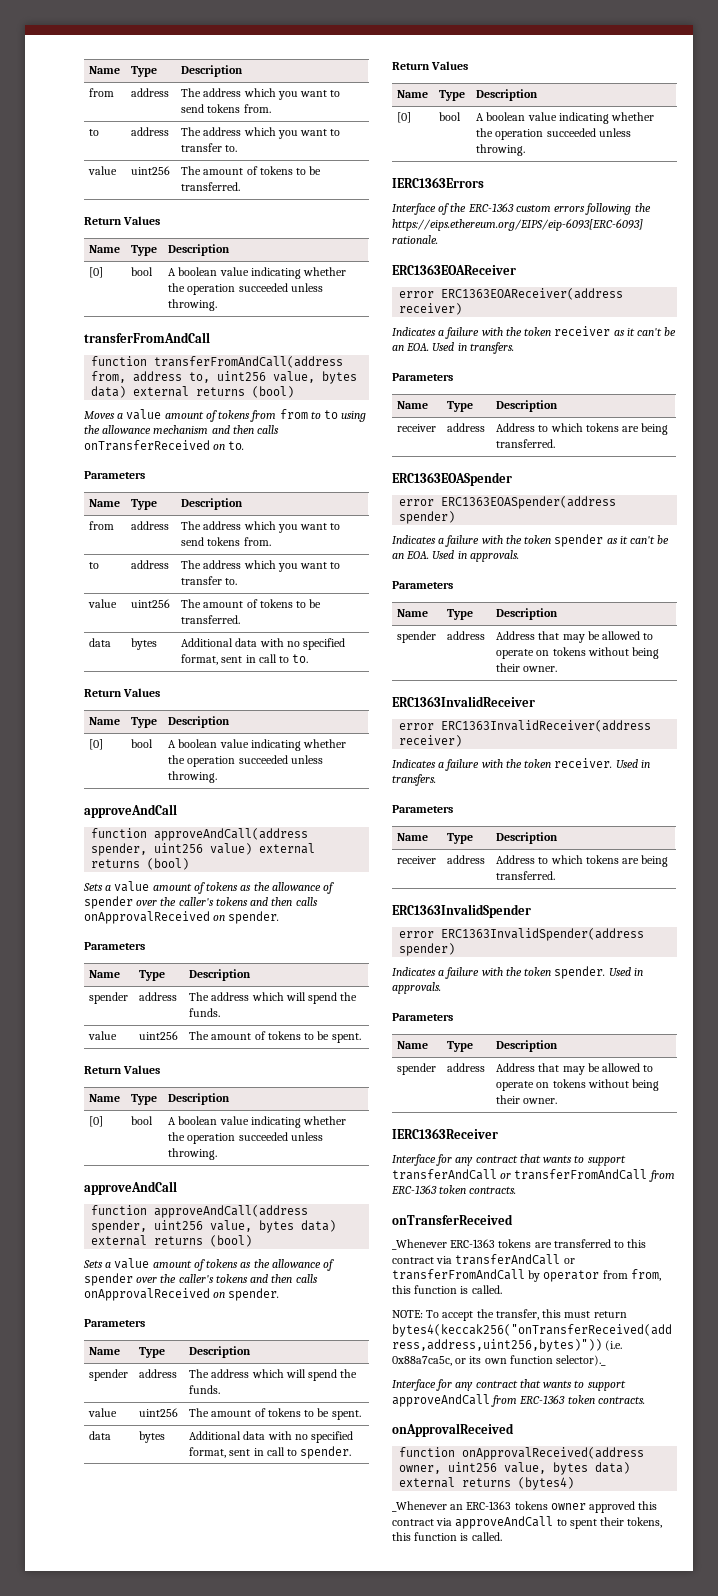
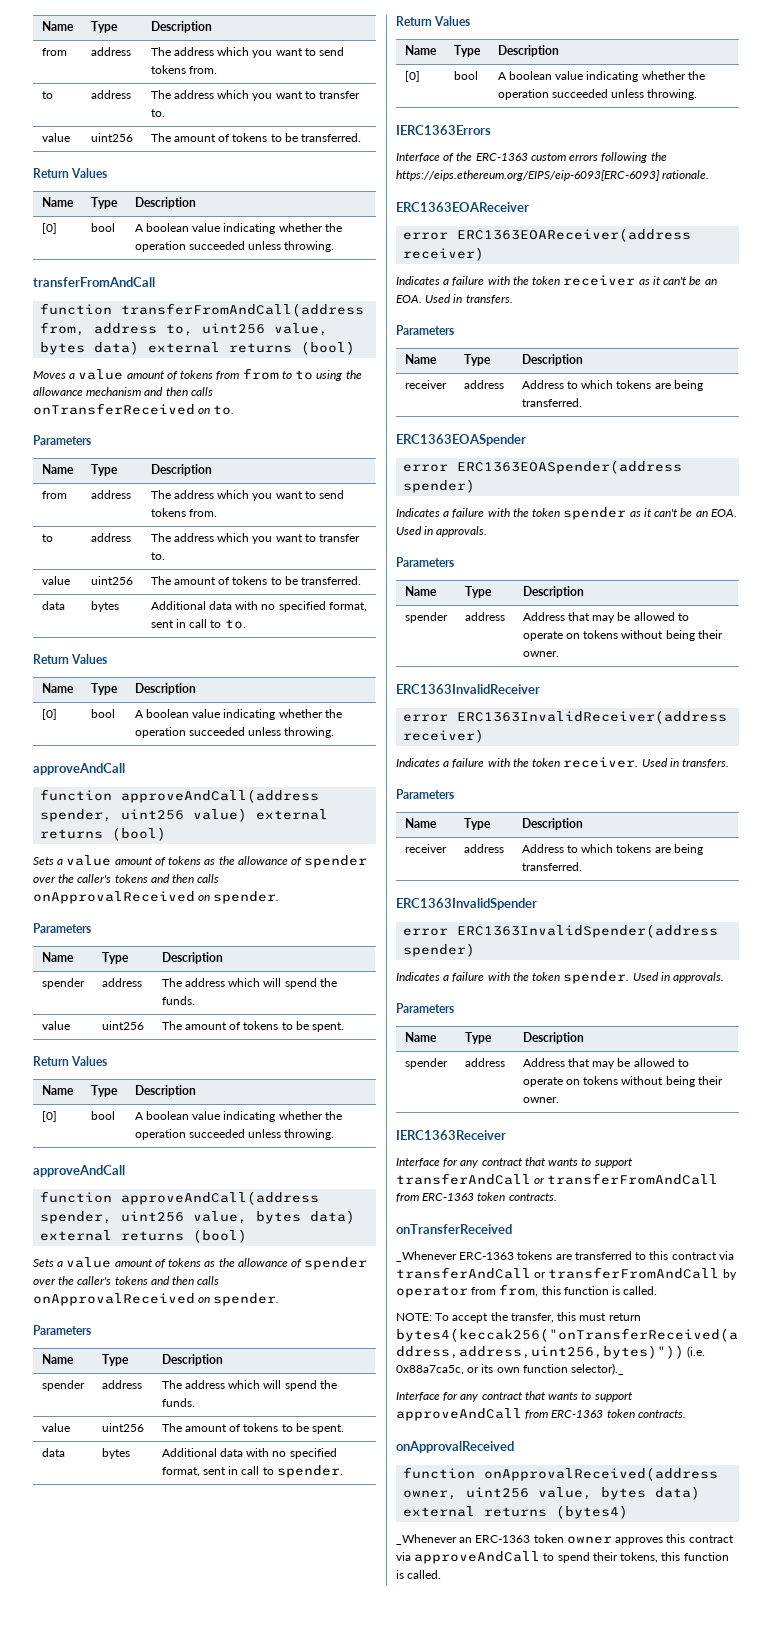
[514,1501,636,1513] tokens owner approved -> [533,1534,664,1545] token owner approves
[569,1519,597,1529] spent -> [557,1552,590,1563] spend

